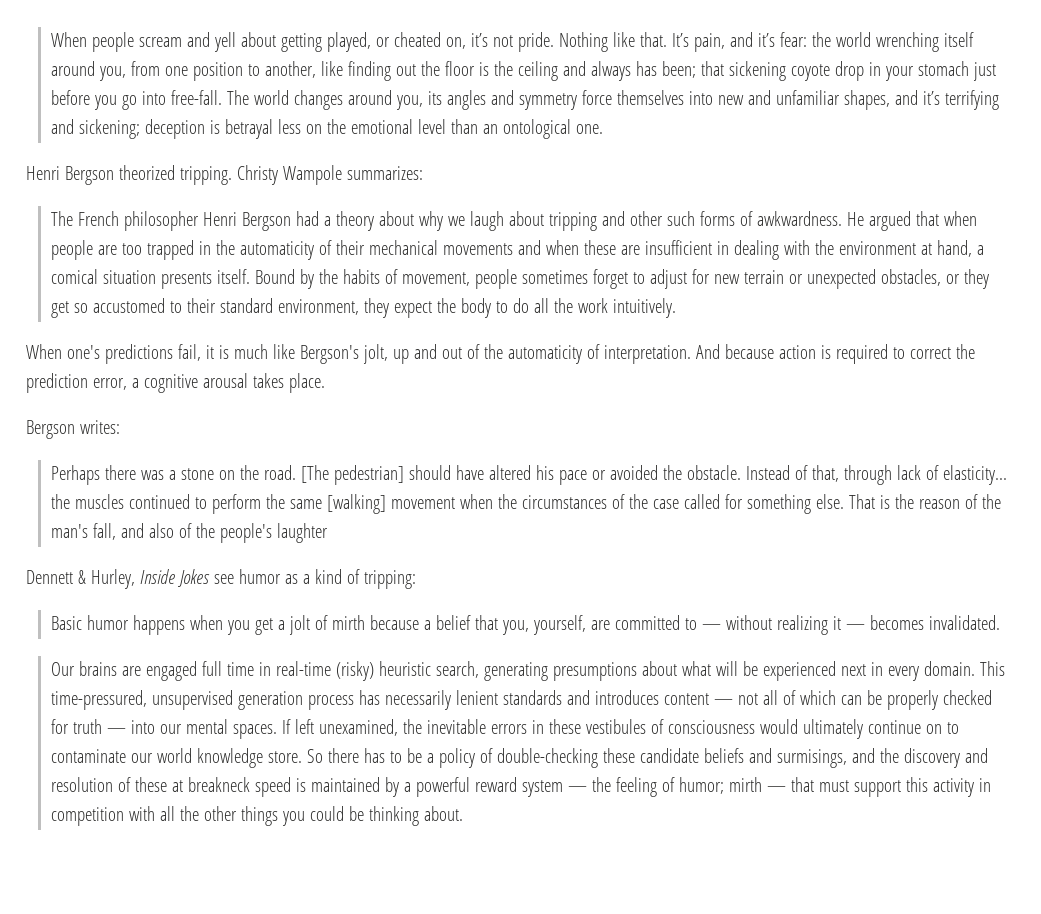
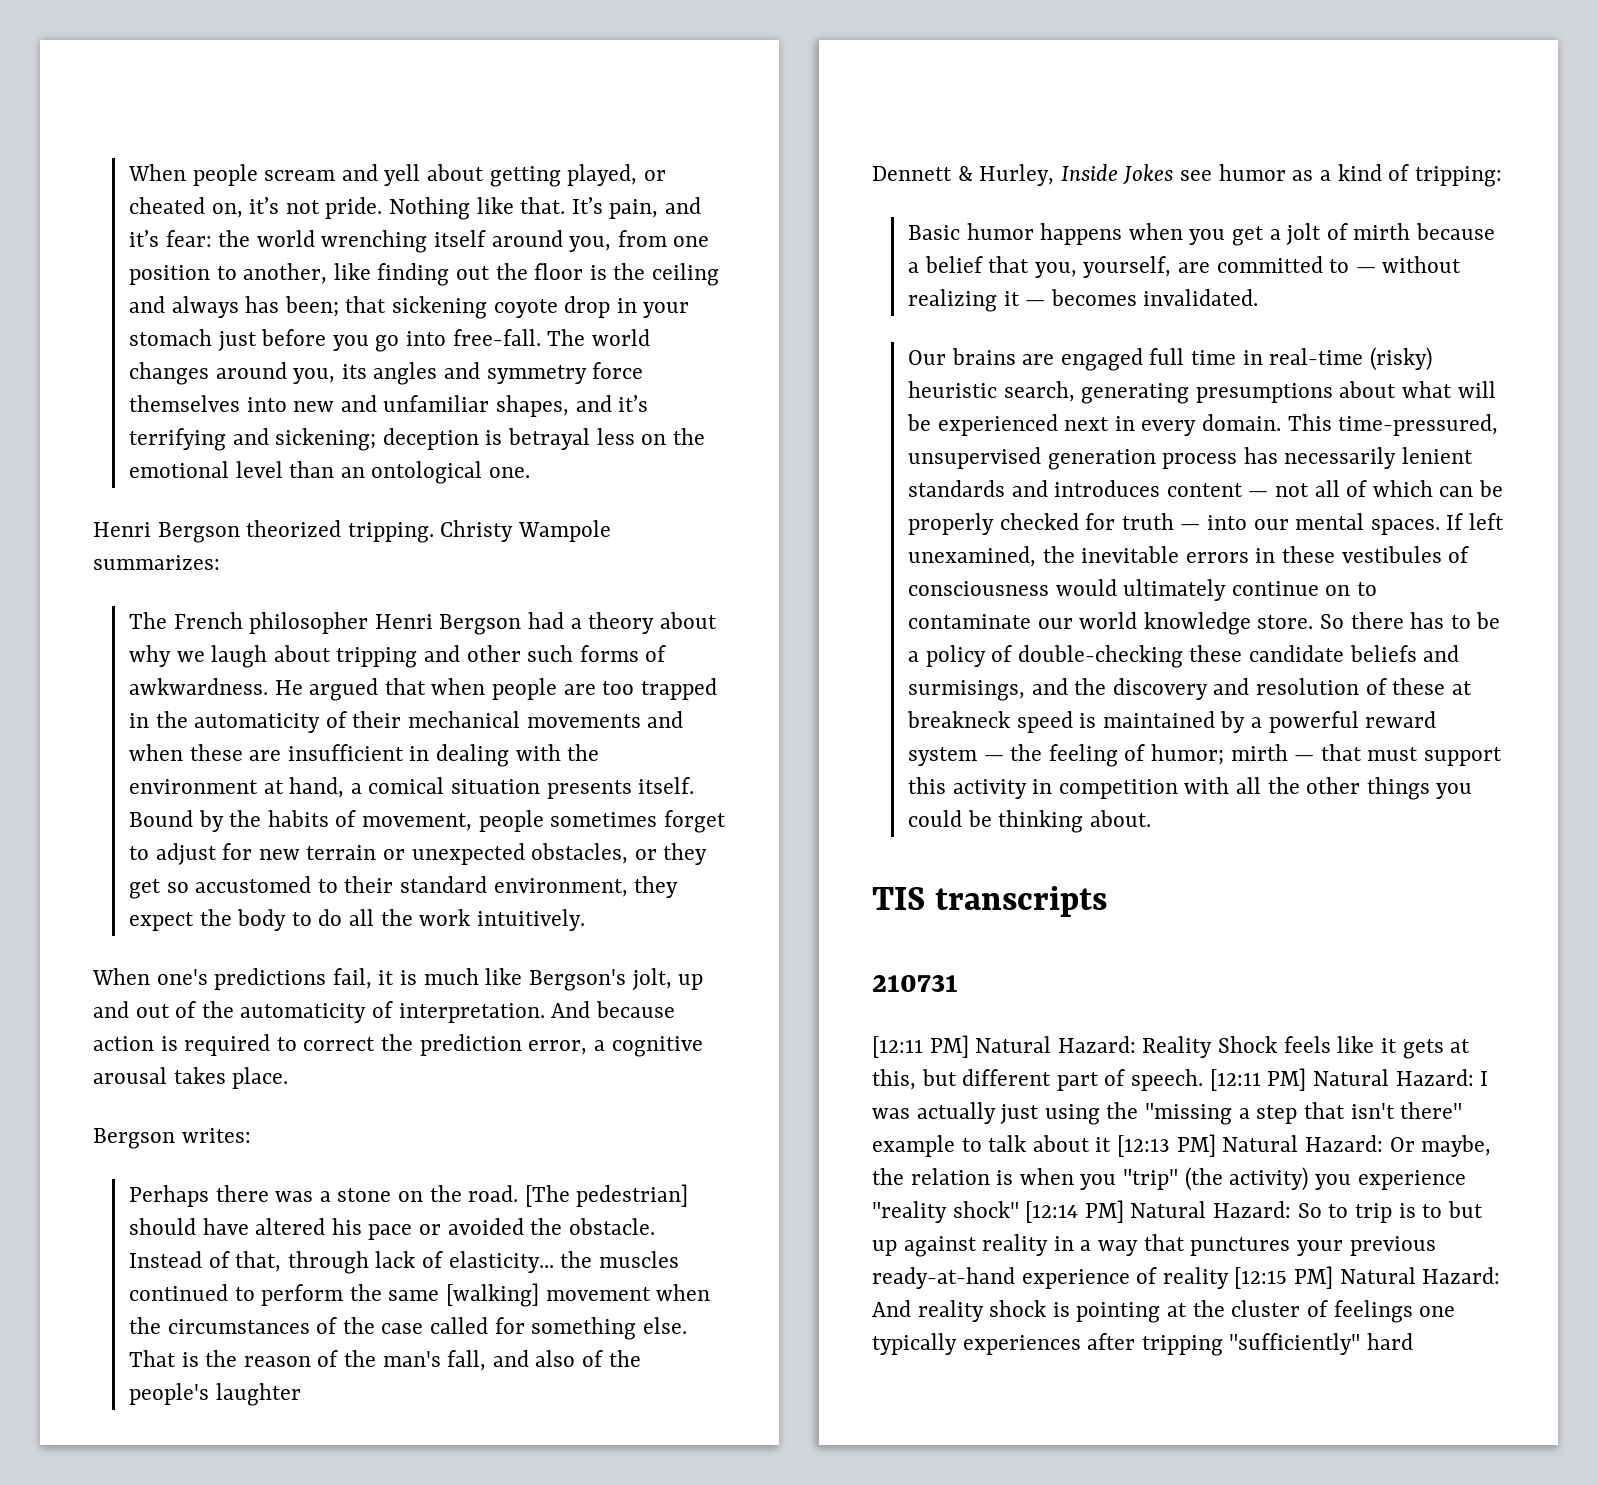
(464, 813) none -> [872,886,1108,917] [872,975,958,992] [872,1035,1471,1059] [872,1068,1489,1091] [872,1102,1463,1125] [872,1134,1492,1157] [872,1167,1466,1191] [872,1200,1483,1223] [872,1234,1436,1257] [872,1266,1501,1289] [872,1300,1456,1323] [872,1333,1414,1356] // TIS transcripts // 210731 // [12:11 PM] Natural Hazard: Reality Shock feels like it gets at this, but different part of speech. [12:11 PM] Natural Hazard: I was actually just using the "missing a step that isn't there" example to talk about it [12:13 PM] Natural Hazard: Or maybe, the relation is when you "trip" (the activity) you experience "reality shock" [12:14 PM] Natural Hazard: So to trip is to but up against reality in a way that punctures your previous ready-at-hand experience of reality [12:15 PM] Natural Hazard: And reality shock is pointing at the cluster of feelings one typically experiences after tripping "sufficiently" hard

